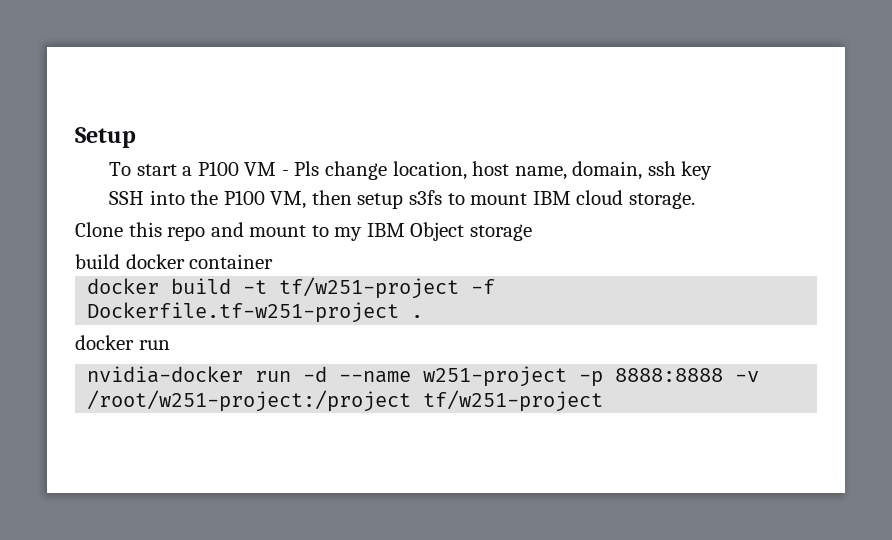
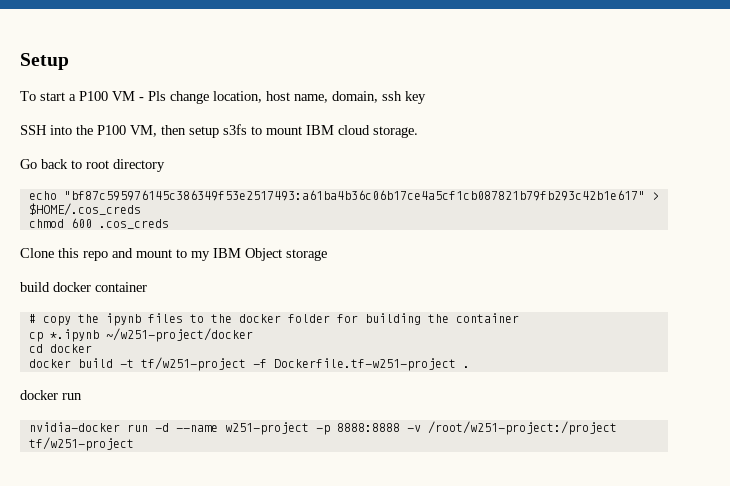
(695, 200) none -> [20,159,165,172] [28,190,659,201] [28,203,141,216] [28,218,169,229] // Go back to root directory // echo "bf87c595976145c386349f53e2517493:a61ba4b36c06b17ce4a5cf1cb087821b79fb293c42b1e617" > $HOME/.cos_creds // chmod 600 .cos_creds
(274, 261) none -> [28,313,519,326] [28,328,253,342] [28,344,92,353] // # copy the ipynb files to the docker folder for building the container // cp *.ipynb ~/w251-project/docker // cd docker

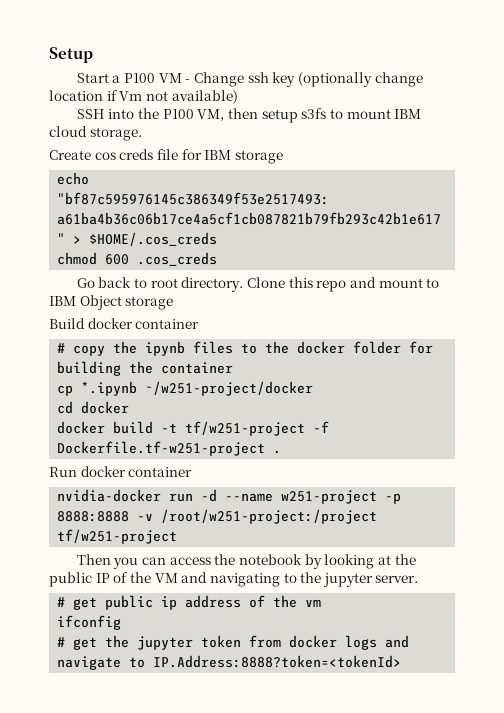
[20,91,65,101] To start -> [76,73,109,83] Start
[148,91,426,104] Pls change location, host name, domain, ssh key -> [194,72,423,87] [49,90,238,104] Change ssh key (optionally change location if Vm not available)
[20,159,165,172] Go back to root directory -> [49,149,283,164] Create cos creds file for IBM storage
(169, 224) none -> [76,277,244,292] Go back to root directory.
[191,251,210,261] my -> (440, 283) none
[20,282,50,292] build -> [49,318,85,329] Build
[20,390,82,400] docker run -> [49,466,193,477] Run docker container
(134, 444) none -> [76,554,416,569] [49,572,419,587] [57,595,322,610] [57,615,122,630] [57,635,410,650] [57,655,402,670] // Then you can access the notebook by looking at the public IP of the VM and navigating to the jupyter server. // # get public ip address of the vm // ifconfig // # get the jupyter token from docker logs and navigate to IP.Address:8888?token=<tokenId>

